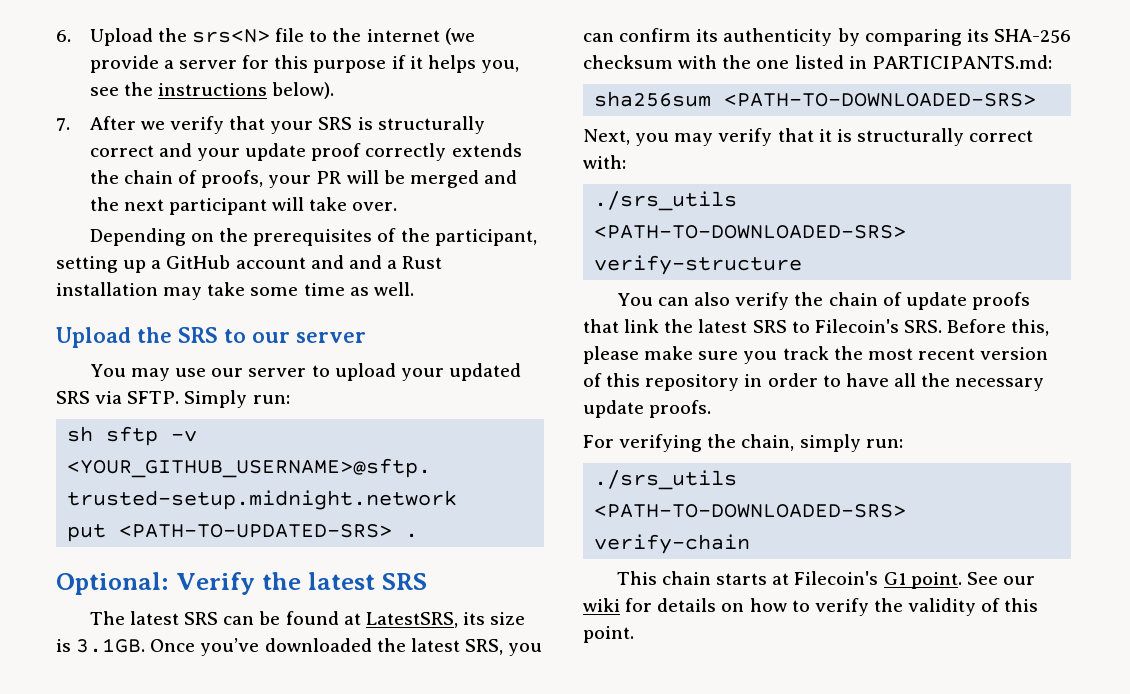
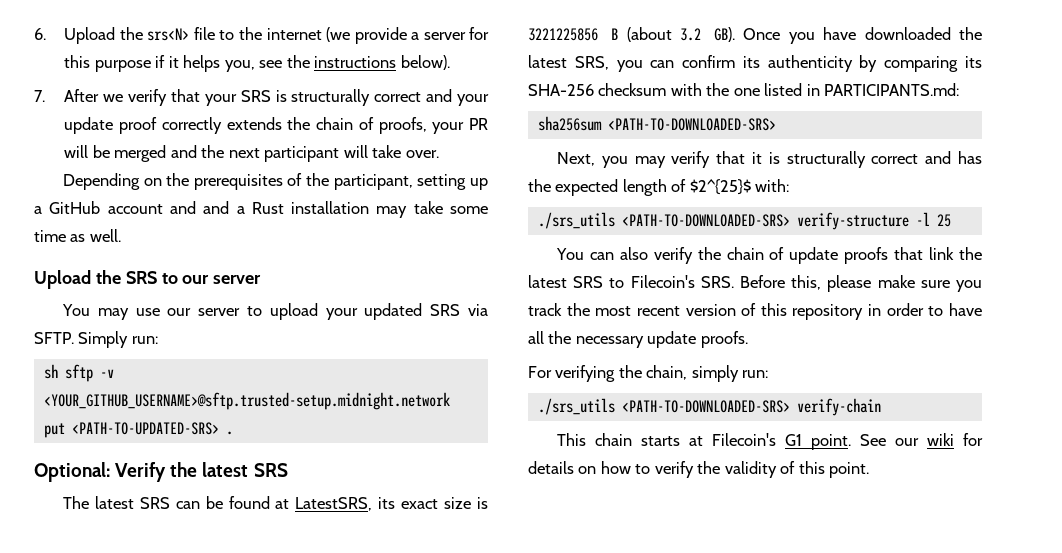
(486, 618) none -> [401,499,439,509] exact
[76,638,260,656] 3.1GB. Once you’ve -> [528,27,857,44] 3221225856 B (about 3.2 GB). Once you have
(1034, 136) none -> [925,151,982,164] [528,179,751,196] and has the expected length of $2^{25}$
(803, 265) none -> [915,212,951,227] -l 25

